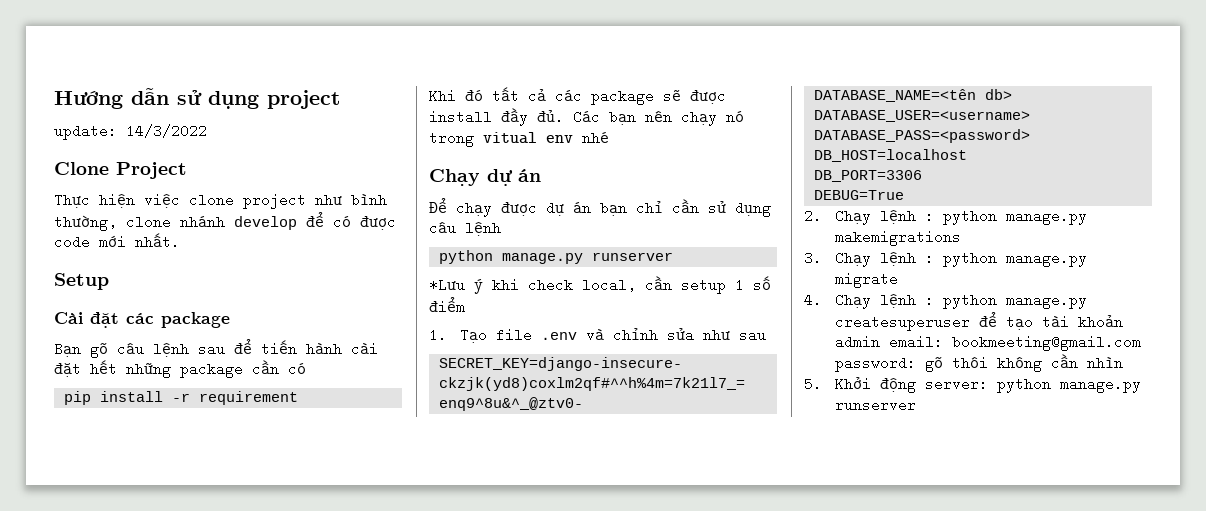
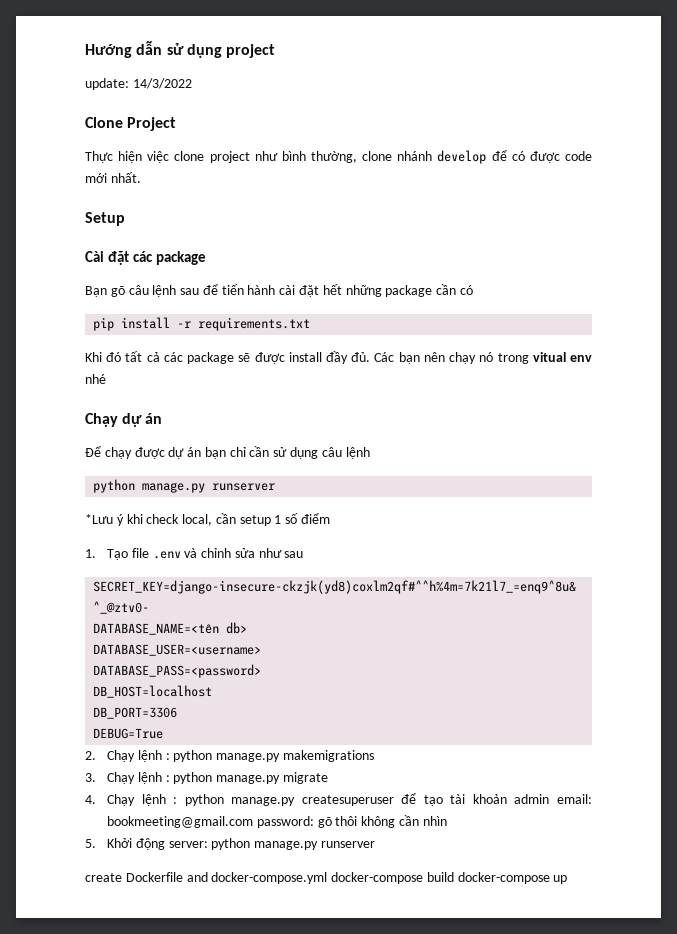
[198,391,298,405] requirement -> [198,317,311,331] requirements.txt
(916, 405) none -> [85,872,568,884] // create Dockerfile and docker-compose.yml docker-compose build docker-compose up

